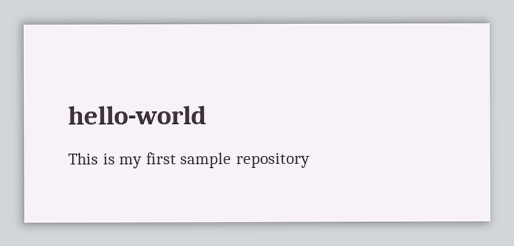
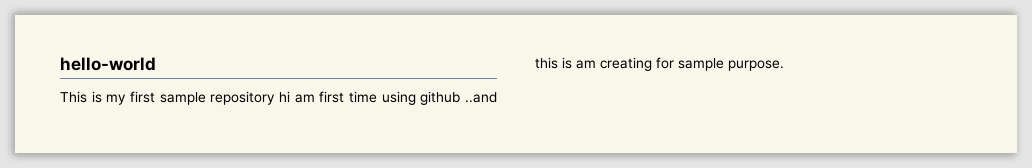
(311, 160) none -> [279,91,498,105] [535,57,784,71] hi am first time using github ..and this is am creating for sample purpose.

